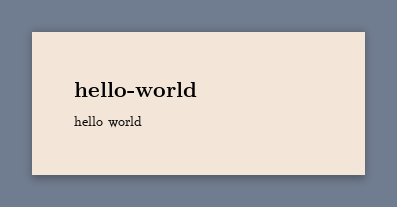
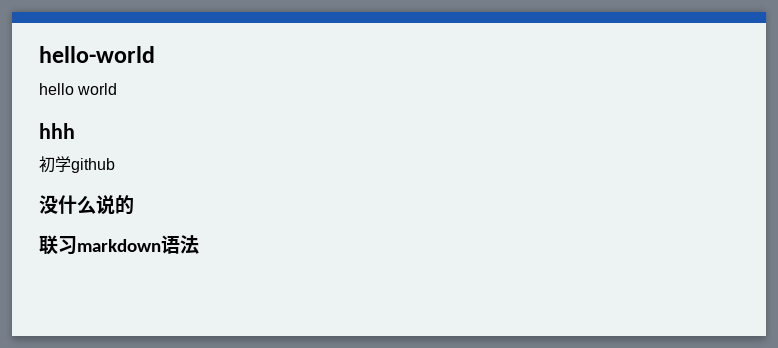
(142, 122) none -> [39,123,75,139] [39,156,115,173] [39,195,134,215] [39,235,199,255] // hhh // 初学github // 没什么说的 // 联习markdown语法

